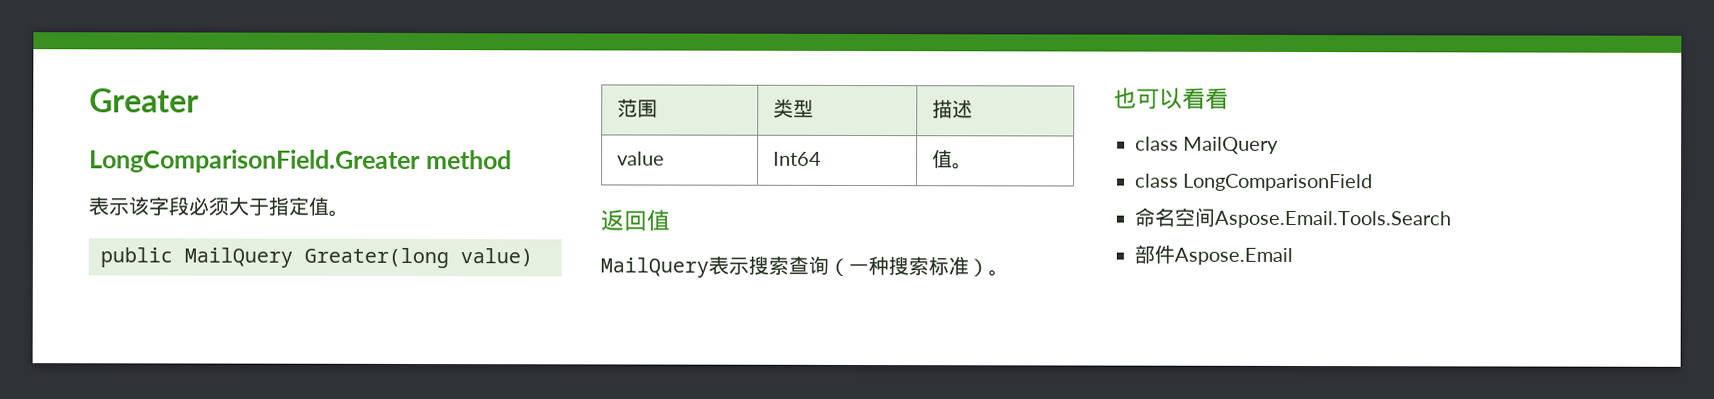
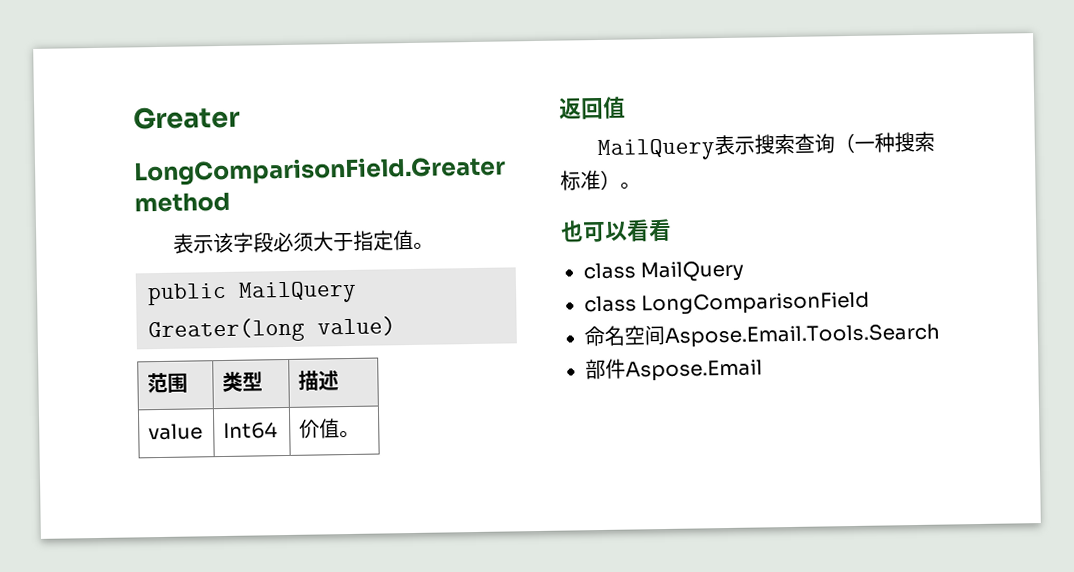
(822, 158) none -> [299,419,321,439] 价

